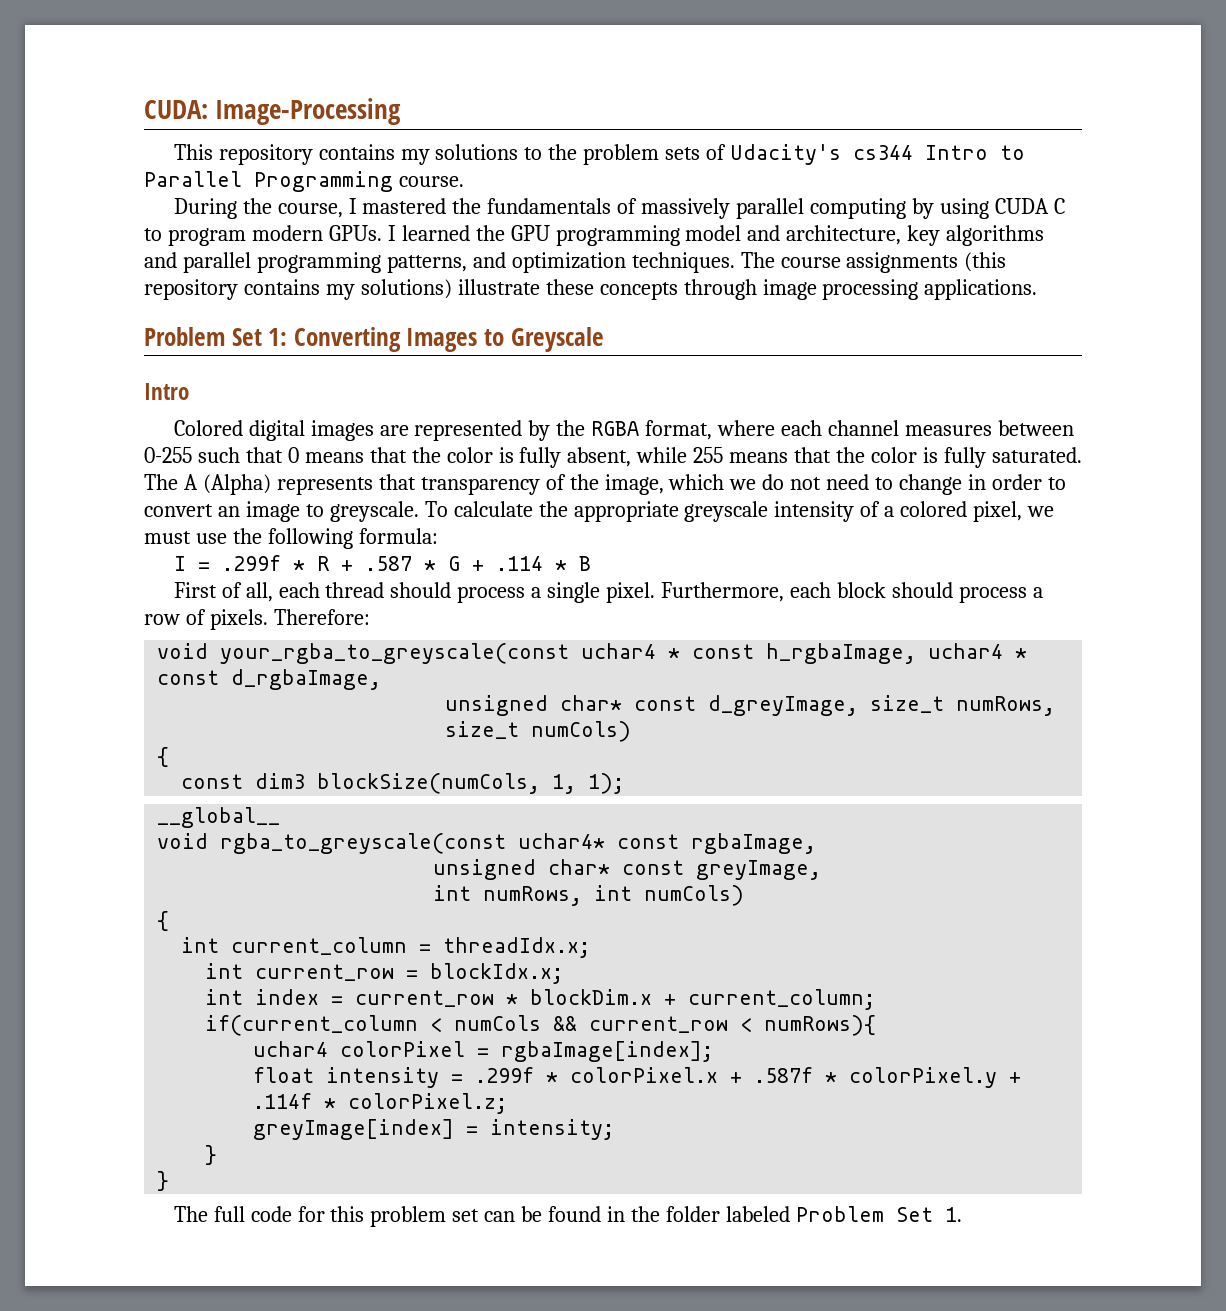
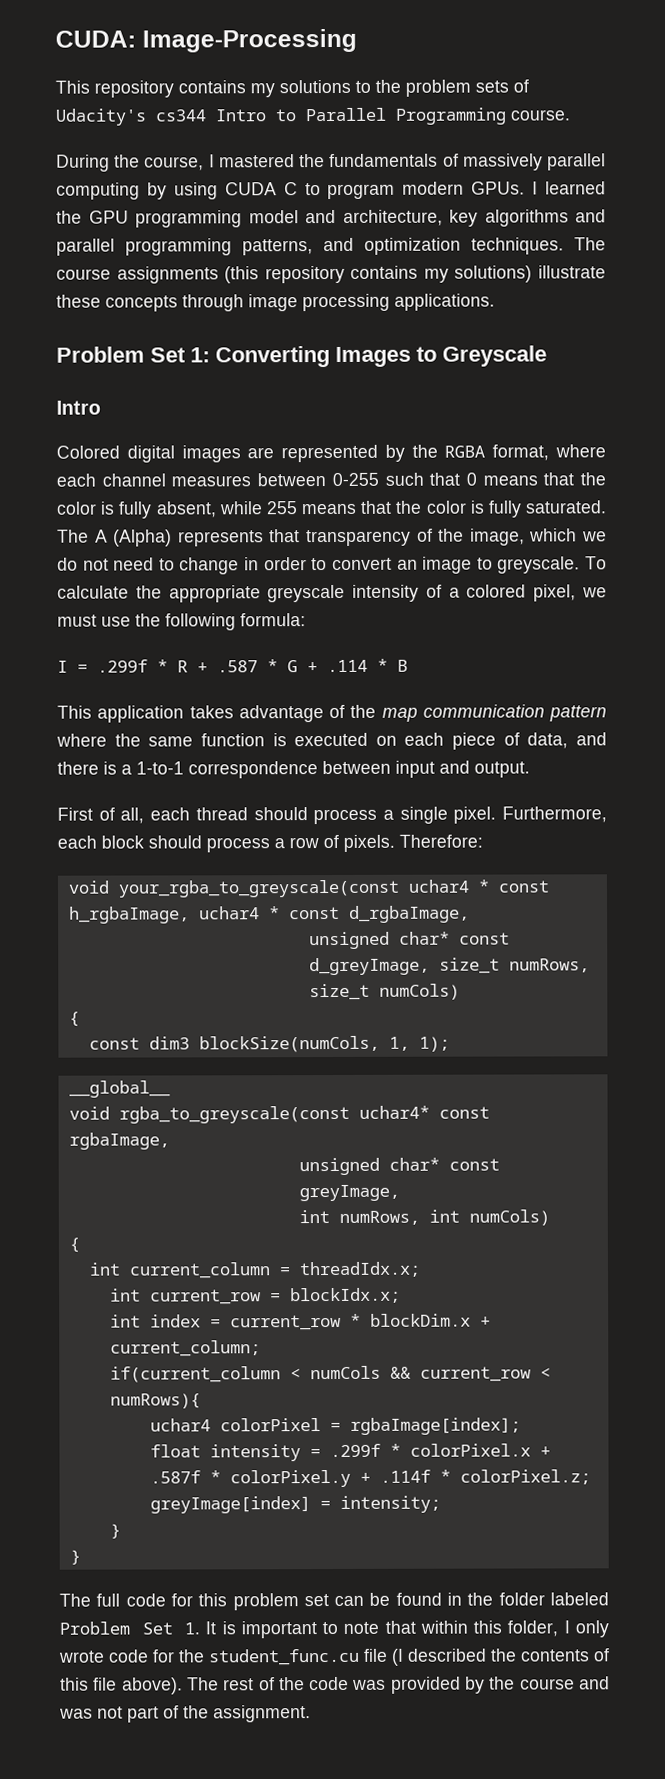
(591, 563) none -> [57,704,607,723] [56,732,607,750] [57,760,530,779] // This application takes advantage of the map communication pattern where the same function is executed on each piece of data, and there is a 1-to-1 correspondence between input and output.
(962, 1214) none -> [205,1620,609,1639] [58,1648,610,1666] [60,1676,611,1695] [59,1705,311,1723] It is important to note that within this folder, I only wrote code for the student_func.cu file (I described the contents of this file above). The rest of the code was provided by the course and was not part of the assignment.

